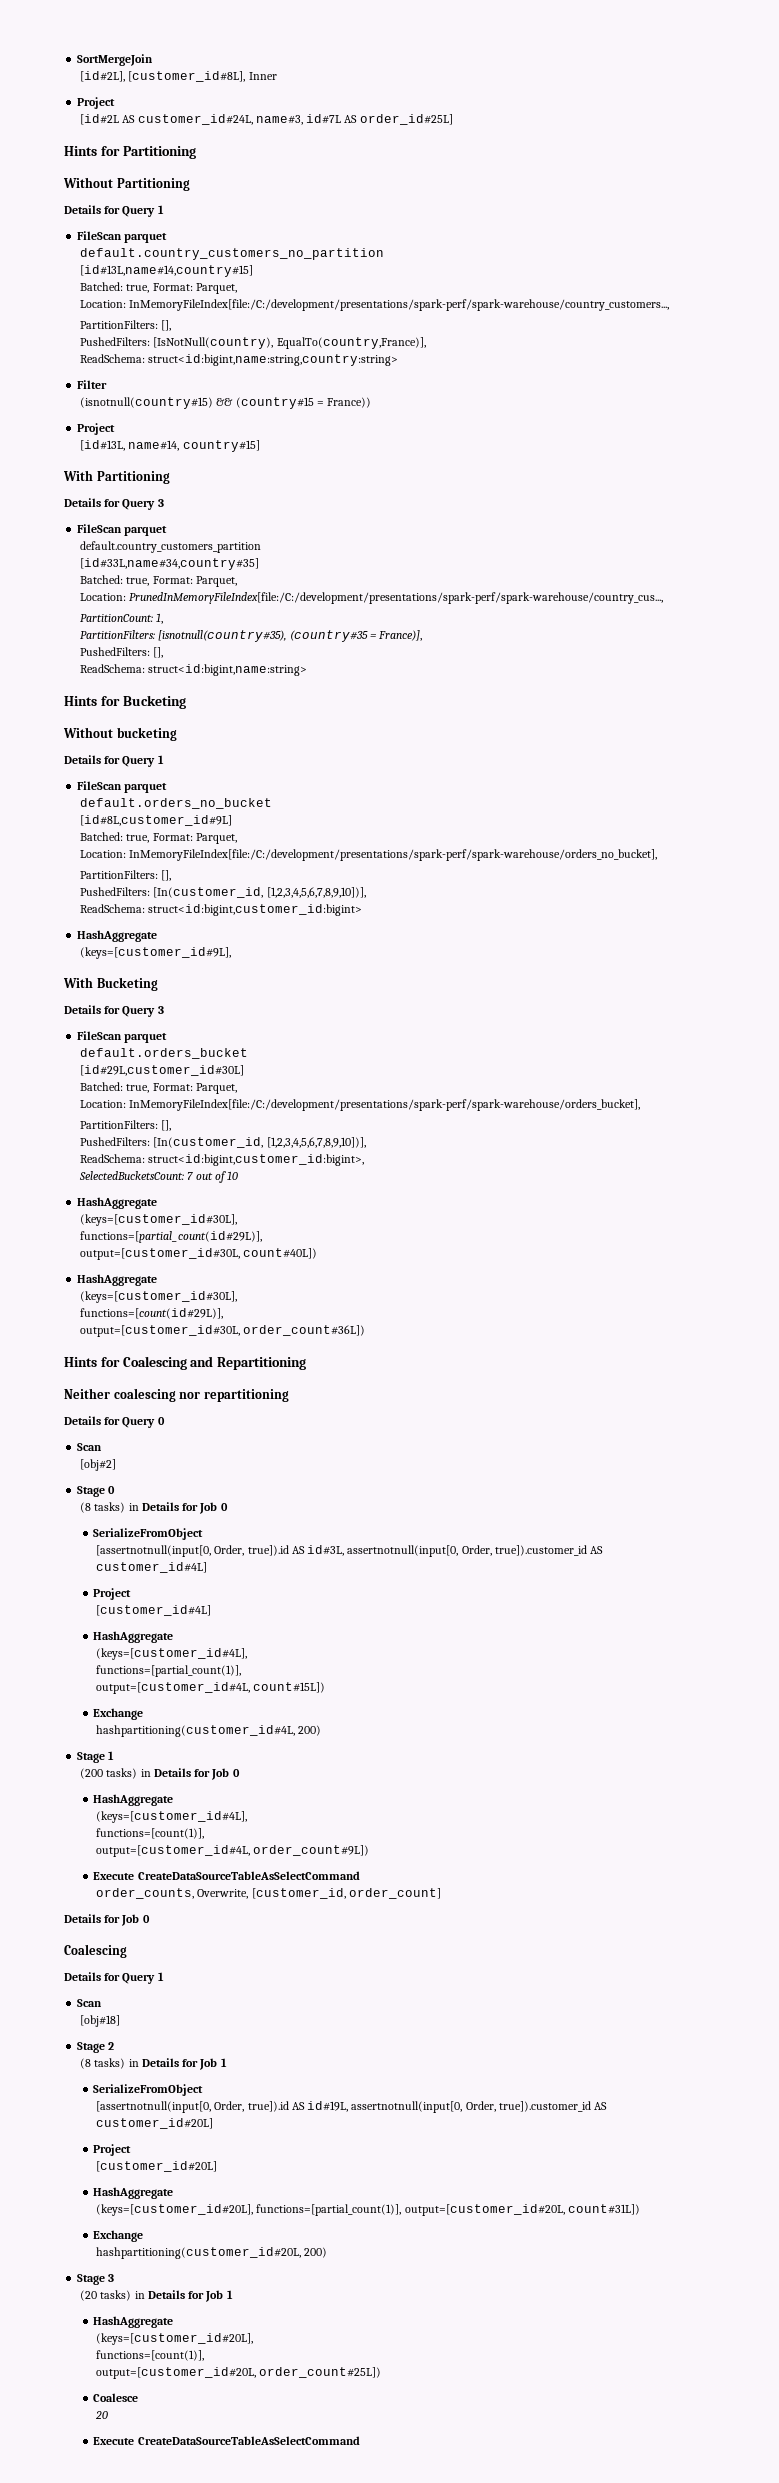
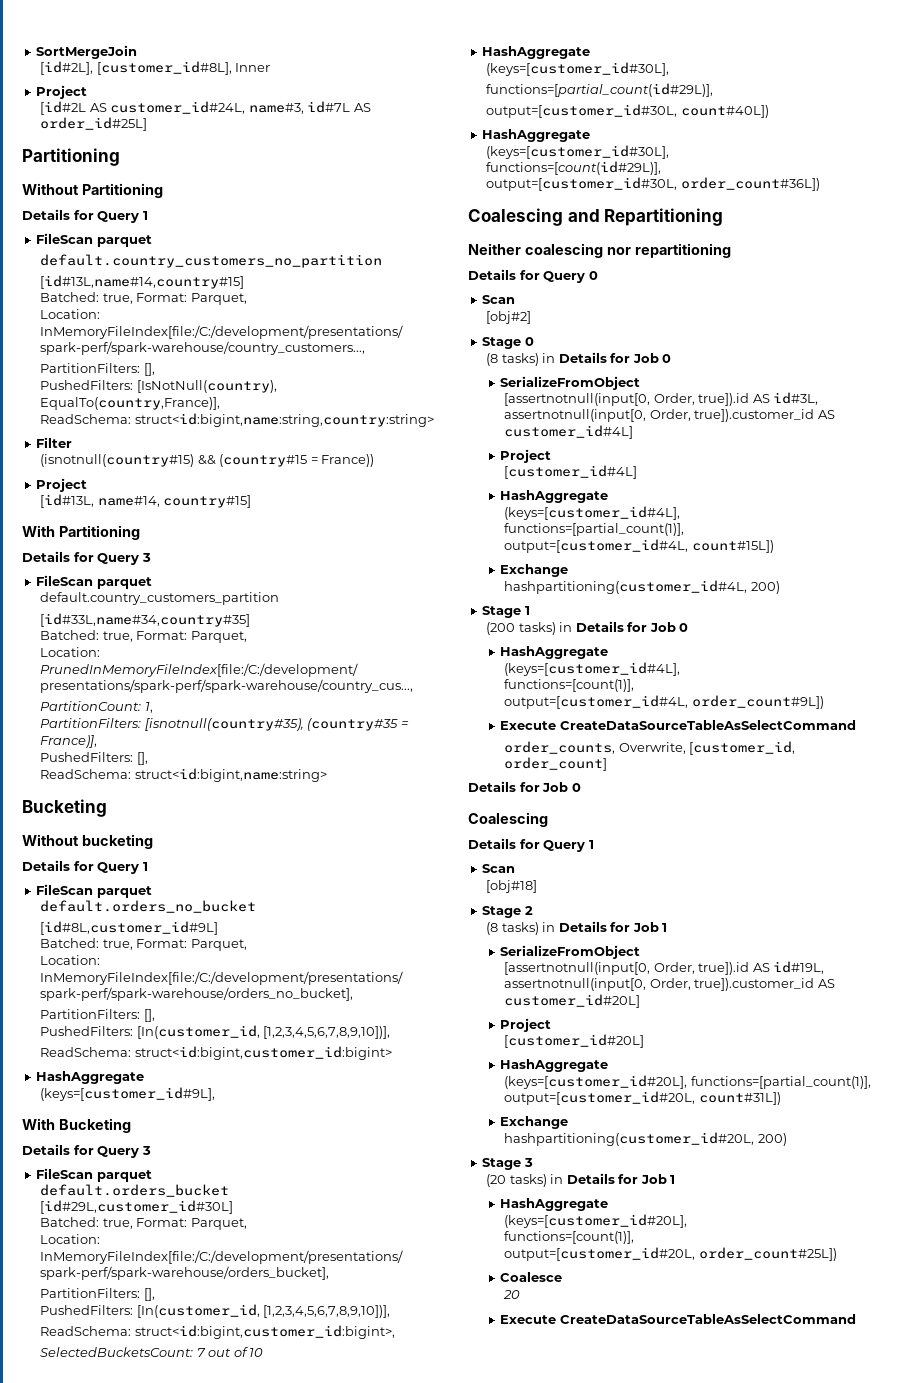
[64,146,120,156] Hints for -> (148, 124) none
[64,696,120,706] Hints for -> (327, 775) none
[64,1357,120,1367] Hints for -> (820, 184) none

